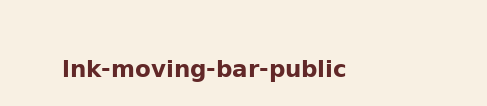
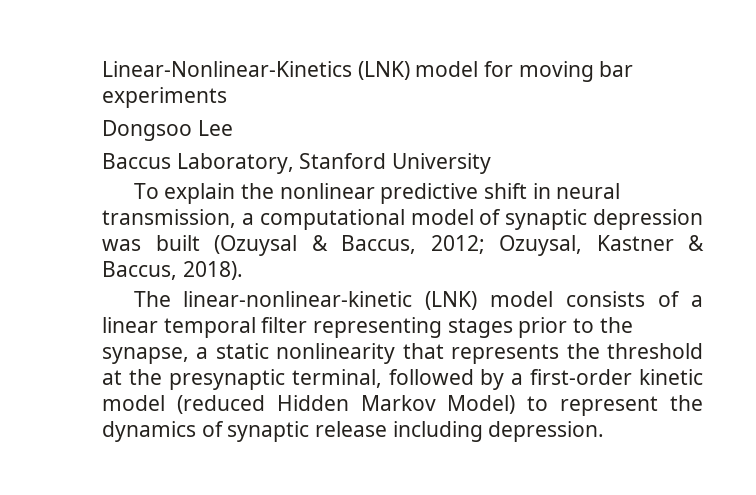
[62,60,347,82] lnk-moving-bar-public -> [102,61,634,82] [102,87,227,108] [102,120,233,141] [102,153,492,174] [133,183,621,204] [102,209,703,230] [102,235,704,256] [102,261,243,280] [133,291,703,310] [102,317,633,338] [102,343,703,364] [102,369,703,390] [102,395,703,416] [102,421,605,442] Linear-Nonlinear-Kinetics (LNK) model for moving bar experiments // Dongsoo Lee // Baccus Laboratory, Stanford University // To explain the nonlinear predictive shift in neural transmission, a computational model of synaptic depression was built (Ozuysal & Baccus, 2012; Ozuysal, Kastner & Baccus, 2018). // The linear-nonlinear-kinetic (LNK) model consists of a linear temporal filter representing stages prior to the synapse, a static nonlinearity that represents the threshold at the presynaptic terminal, followed by a first-order kinetic model (reduced Hidden Markov Model) to represent the dynamics of synaptic release including depression.

